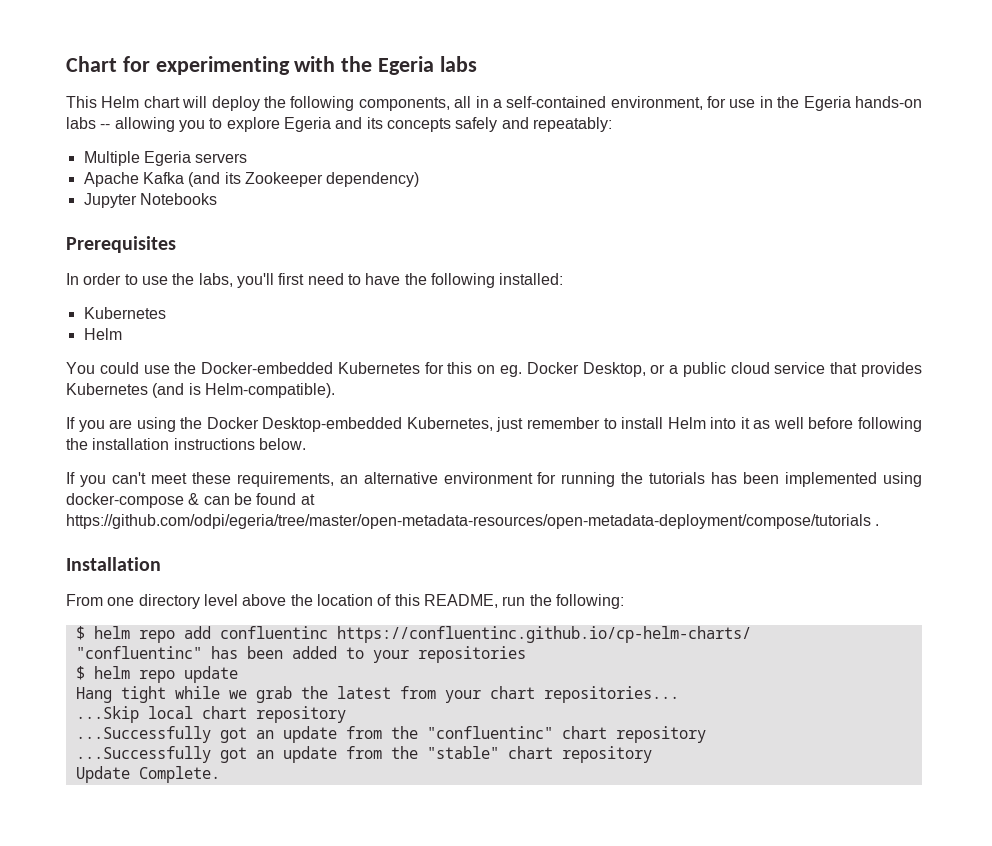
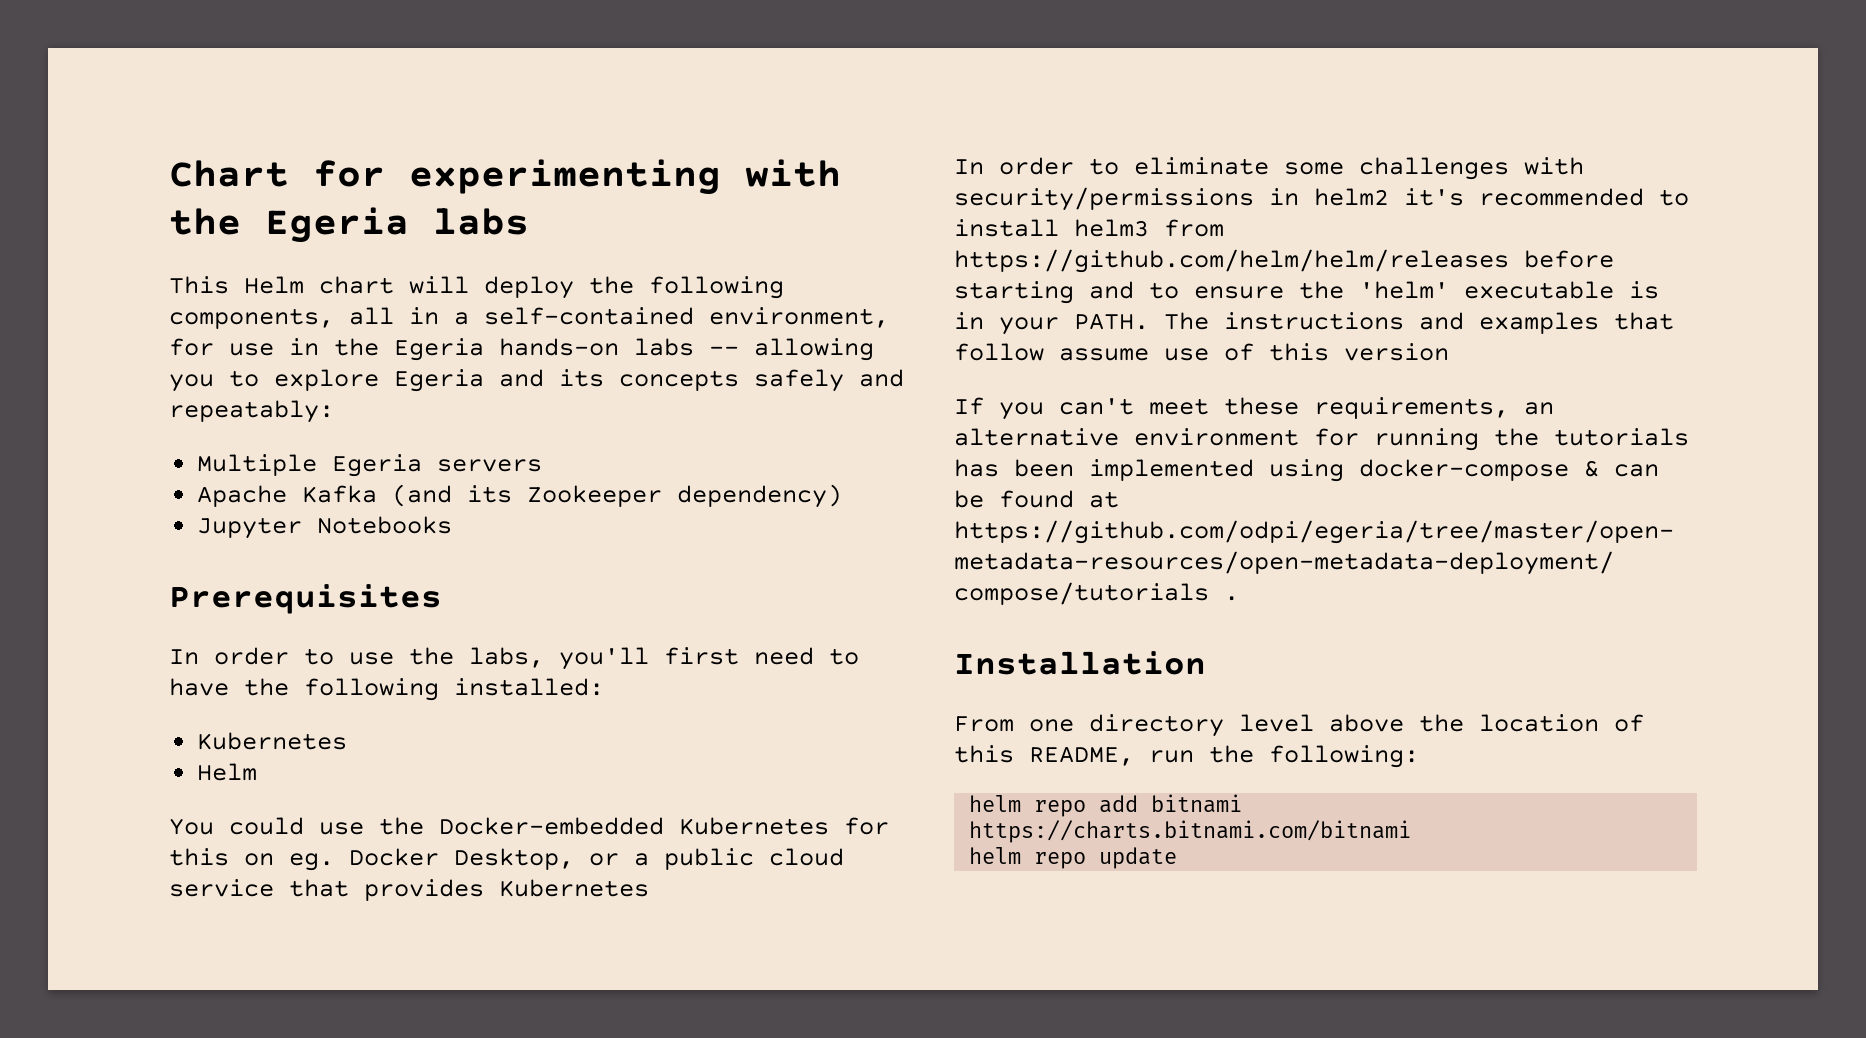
[152,383,335,398] [66,417,922,432] [66,438,306,450] (and is Helm-compatible). // If you are using the Docker Desktop-embedded Kubernetes, just remember to install Helm into it as well before following the installation instructions below. -> [954,157,1584,180] [954,187,1689,211] [954,219,1224,237] [954,249,1614,273] [954,281,1659,304] [954,312,1674,335] [954,343,1449,361] // In order to eliminate some challenges with security/permissions in helm2 it's recommended to install helm3 from https://github.com/helm/helm/releases before starting and to ensure the 'helm' executable is in your PATH. The instructions and examples that follow assume use of this version
[75,626,85,640] $ -> (1419, 756) none
[219,626,751,643] [75,646,526,663] [75,666,238,683] [75,686,679,703] [75,706,346,723] [75,726,706,743] [75,746,652,763] [75,766,220,783] confluentinc https://confluentinc.github.io/cp-helm-charts/ // "confluentinc" has been added to your repositories // $ helm repo update // Hang tight while we grab the latest from your chart repositories... // ...Skip local chart repository // ...Successfully got an update from the "confluentinc" chart repository // ...Successfully got an update from the "stable" chart repository // Update Complete. -> [1151,794,1243,813] [969,820,1412,843] [969,847,1178,869] bitnami https://charts.bitnami.com/bitnami // helm repo update

